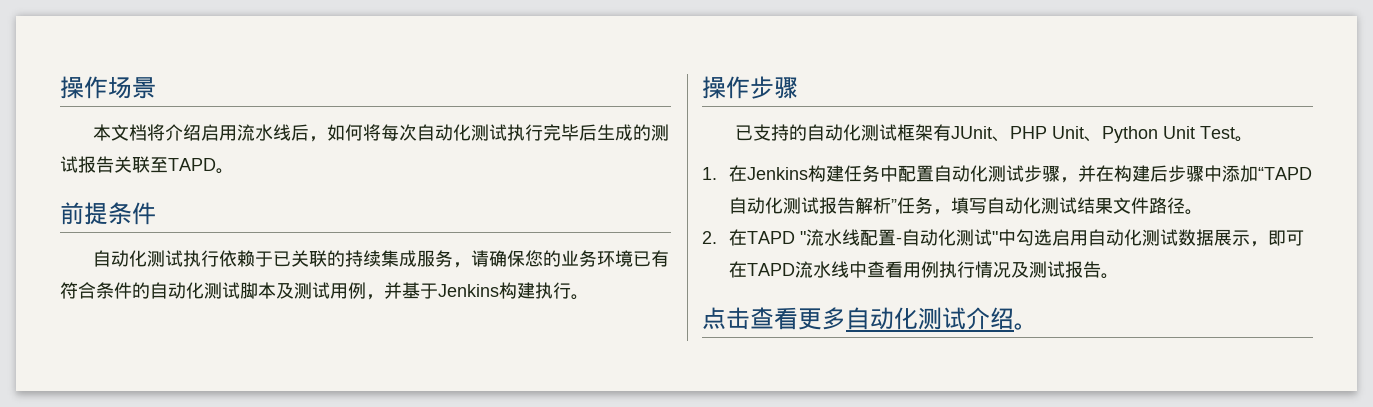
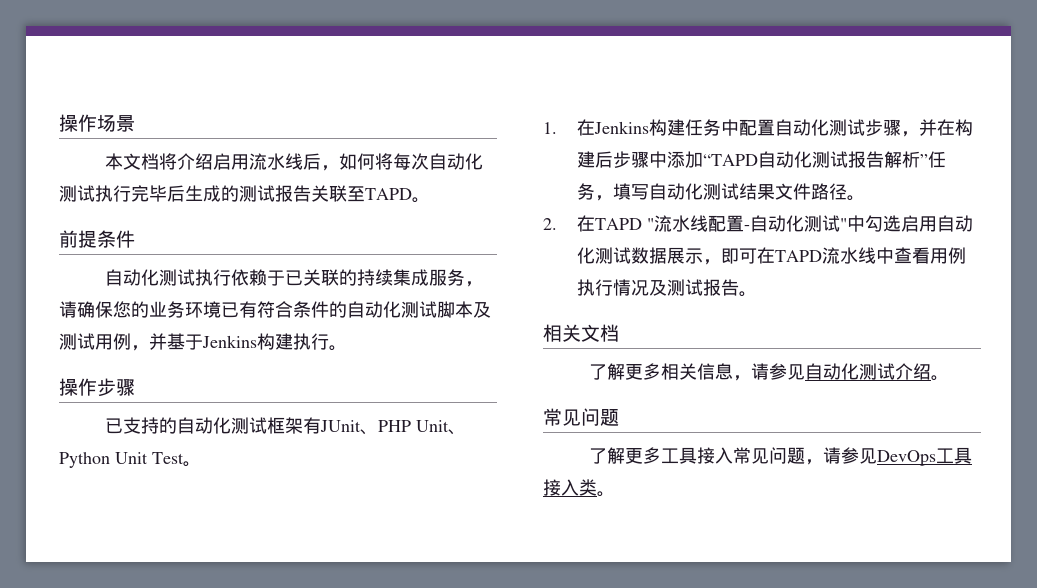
[702,307,1014,330] 点击查看更多自动化测试介绍 -> [543,324,619,342] [588,363,949,381] [543,408,619,426] [588,447,972,466] [543,479,597,496] 相关文档 // 了解更多相关信息，请参见自动化测试介绍。 // 常见问题 // 了解更多工具接入常见问题，请参见DevOps工具接入类

